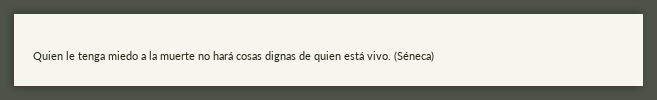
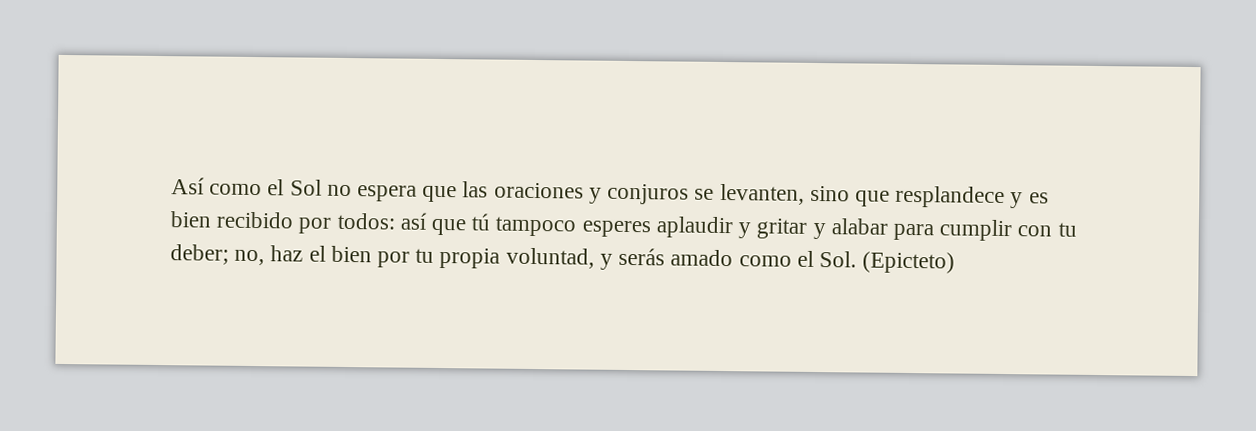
[33,51,434,62] Quien le tenga miedo a la muerte no hará cosas dignas de quien está vivo. (Séneca) -> [171,177,1049,209] [170,211,1077,242] [170,244,956,274] Así como el Sol no espera que las oraciones y conjuros se levanten, sino que resplandece y es bien recibido por todos: así que tú tampoco esperes aplaudir y gritar y alabar para cumplir con tu deber; no, haz el bien por tu propia voluntad, y serás amado como el Sol. (Epicteto)

